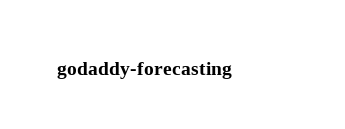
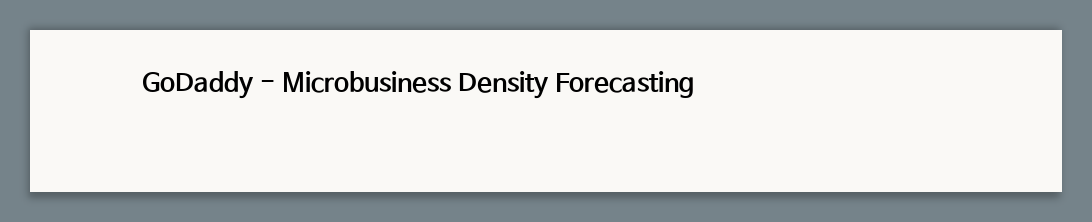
[57,62,232,79] godaddy-forecasting -> [142,71,695,99] GoDaddy - Microbusiness Density Forecasting

